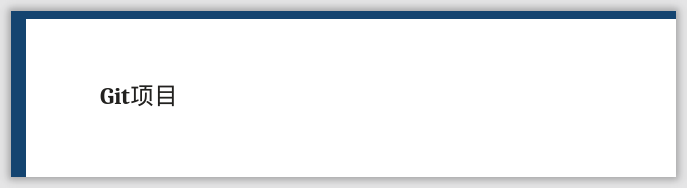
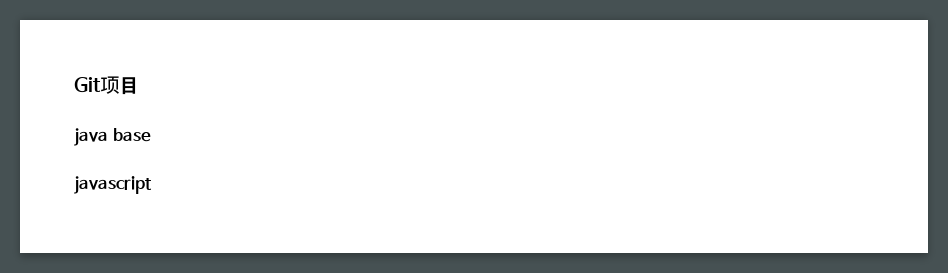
(178, 96) none -> [74,128,151,146] [74,176,152,194] // java base // javascript

